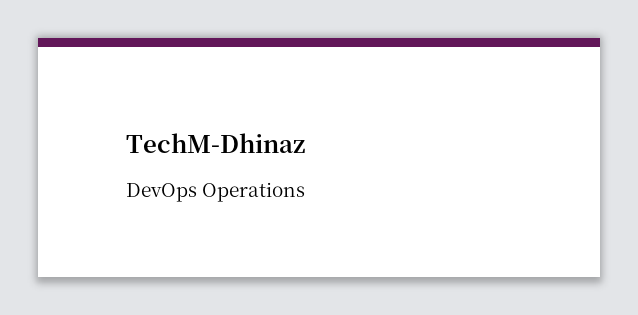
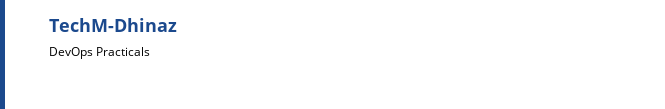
[202,182,306,202] Operations -> [96,47,151,56] Practicals

